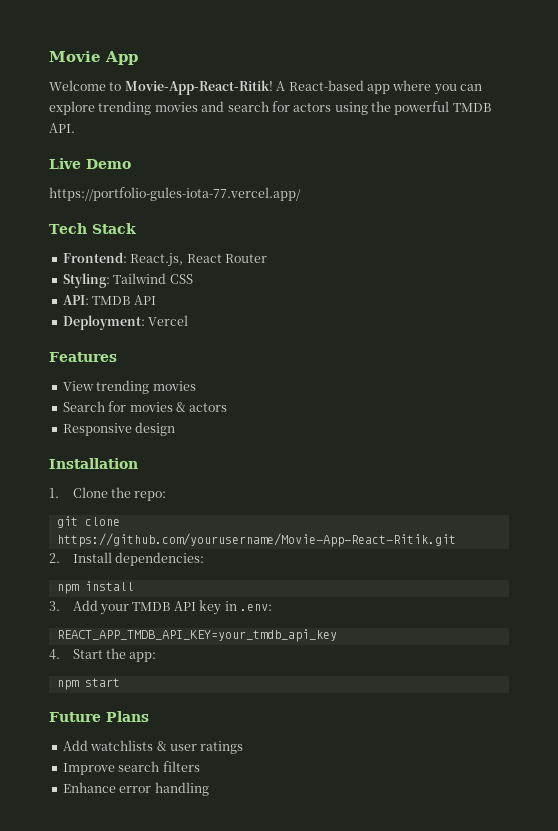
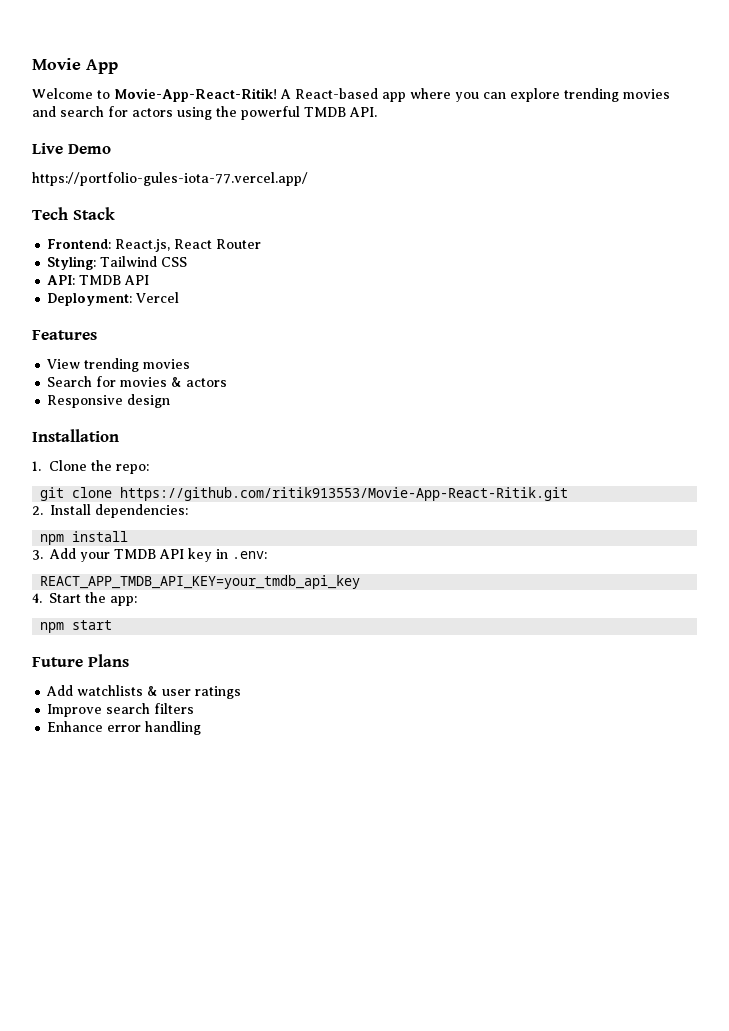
[56,533,456,547] https://github.com/yourusername/Movie-App-React-Ritik.git -> [120,487,569,501] https://github.com/ritik913553/Movie-App-React-Ritik.git

